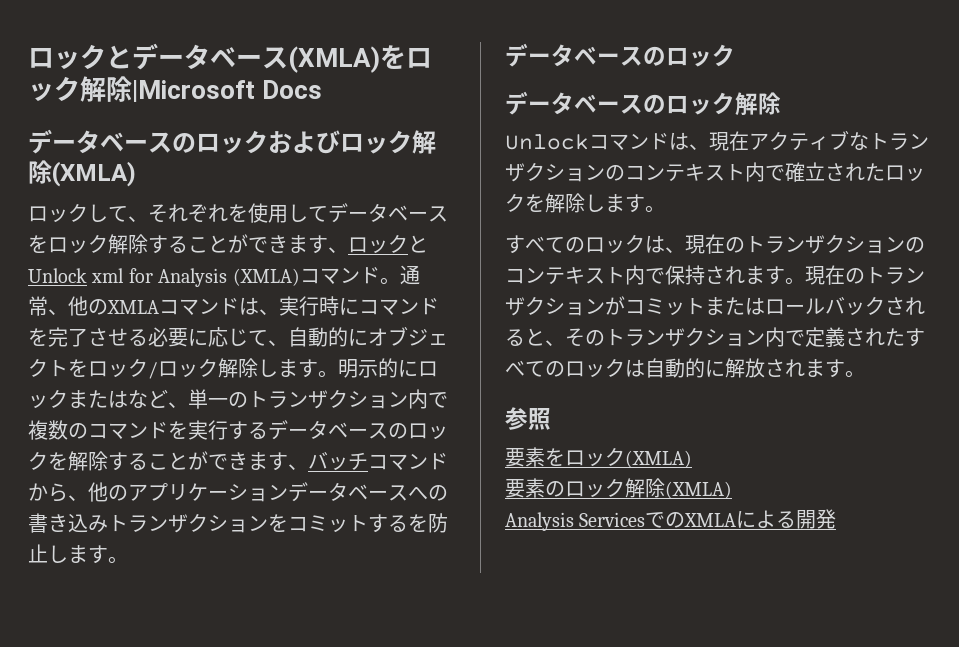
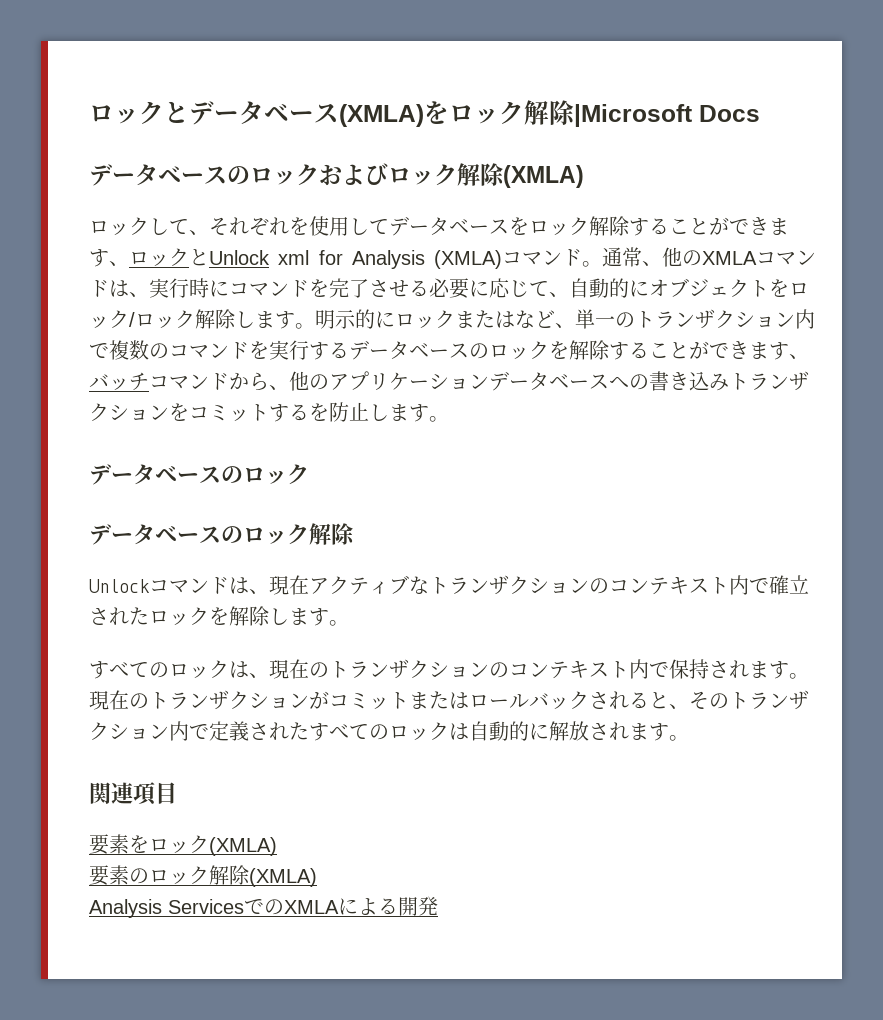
[505,407,551,430] 参照 -> [89,782,177,805] 関連項目

